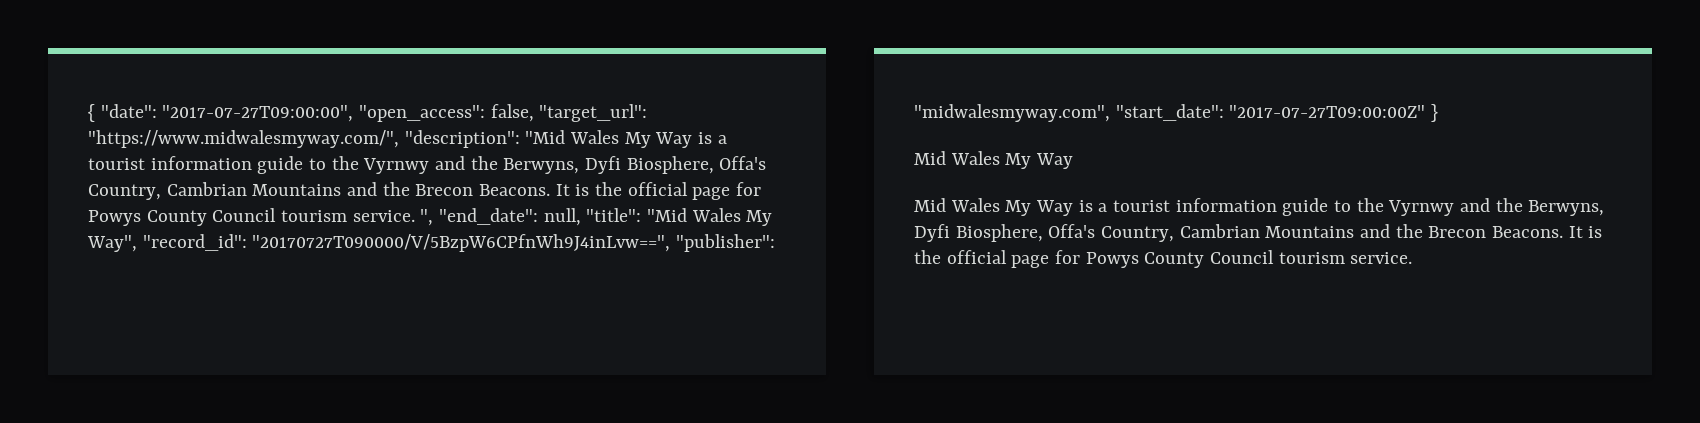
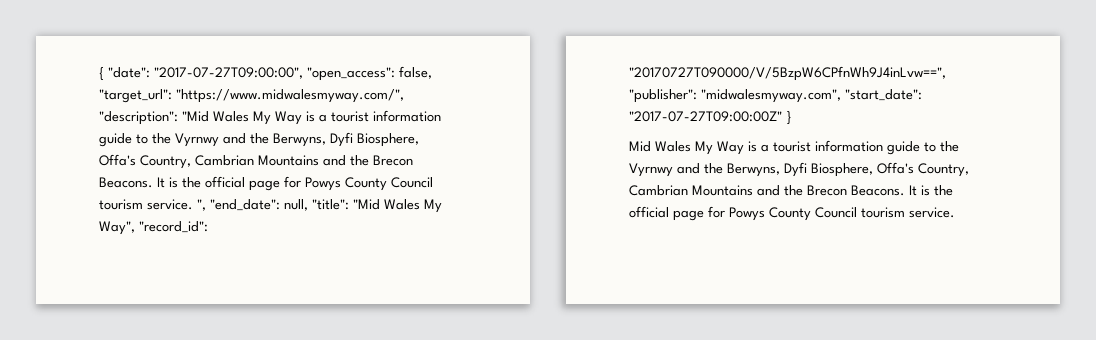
[914,198,1074,216] // Mid Wales My Way -> (744, 148) none

